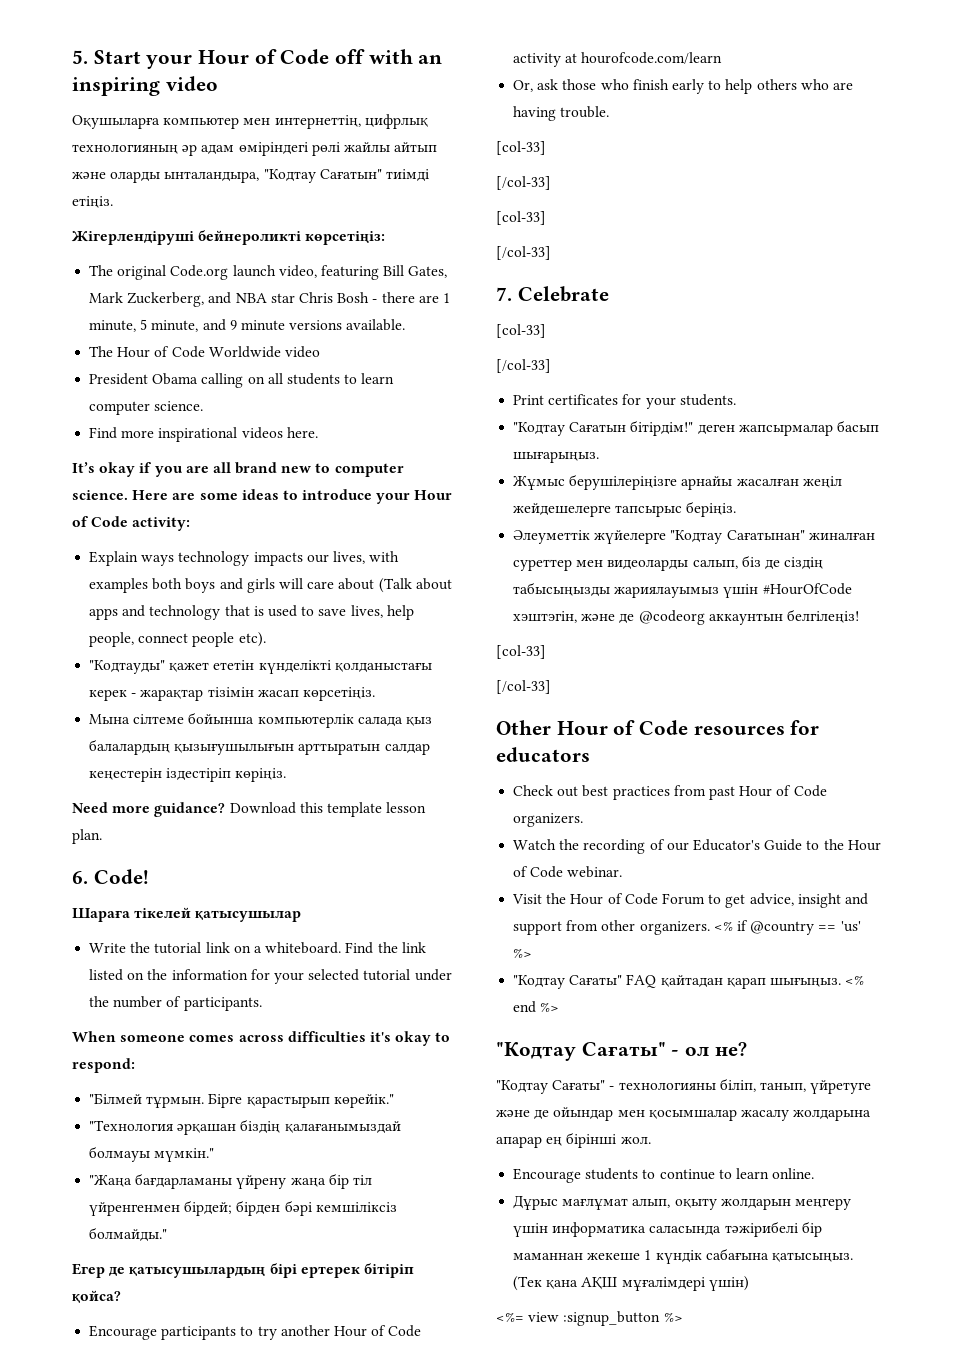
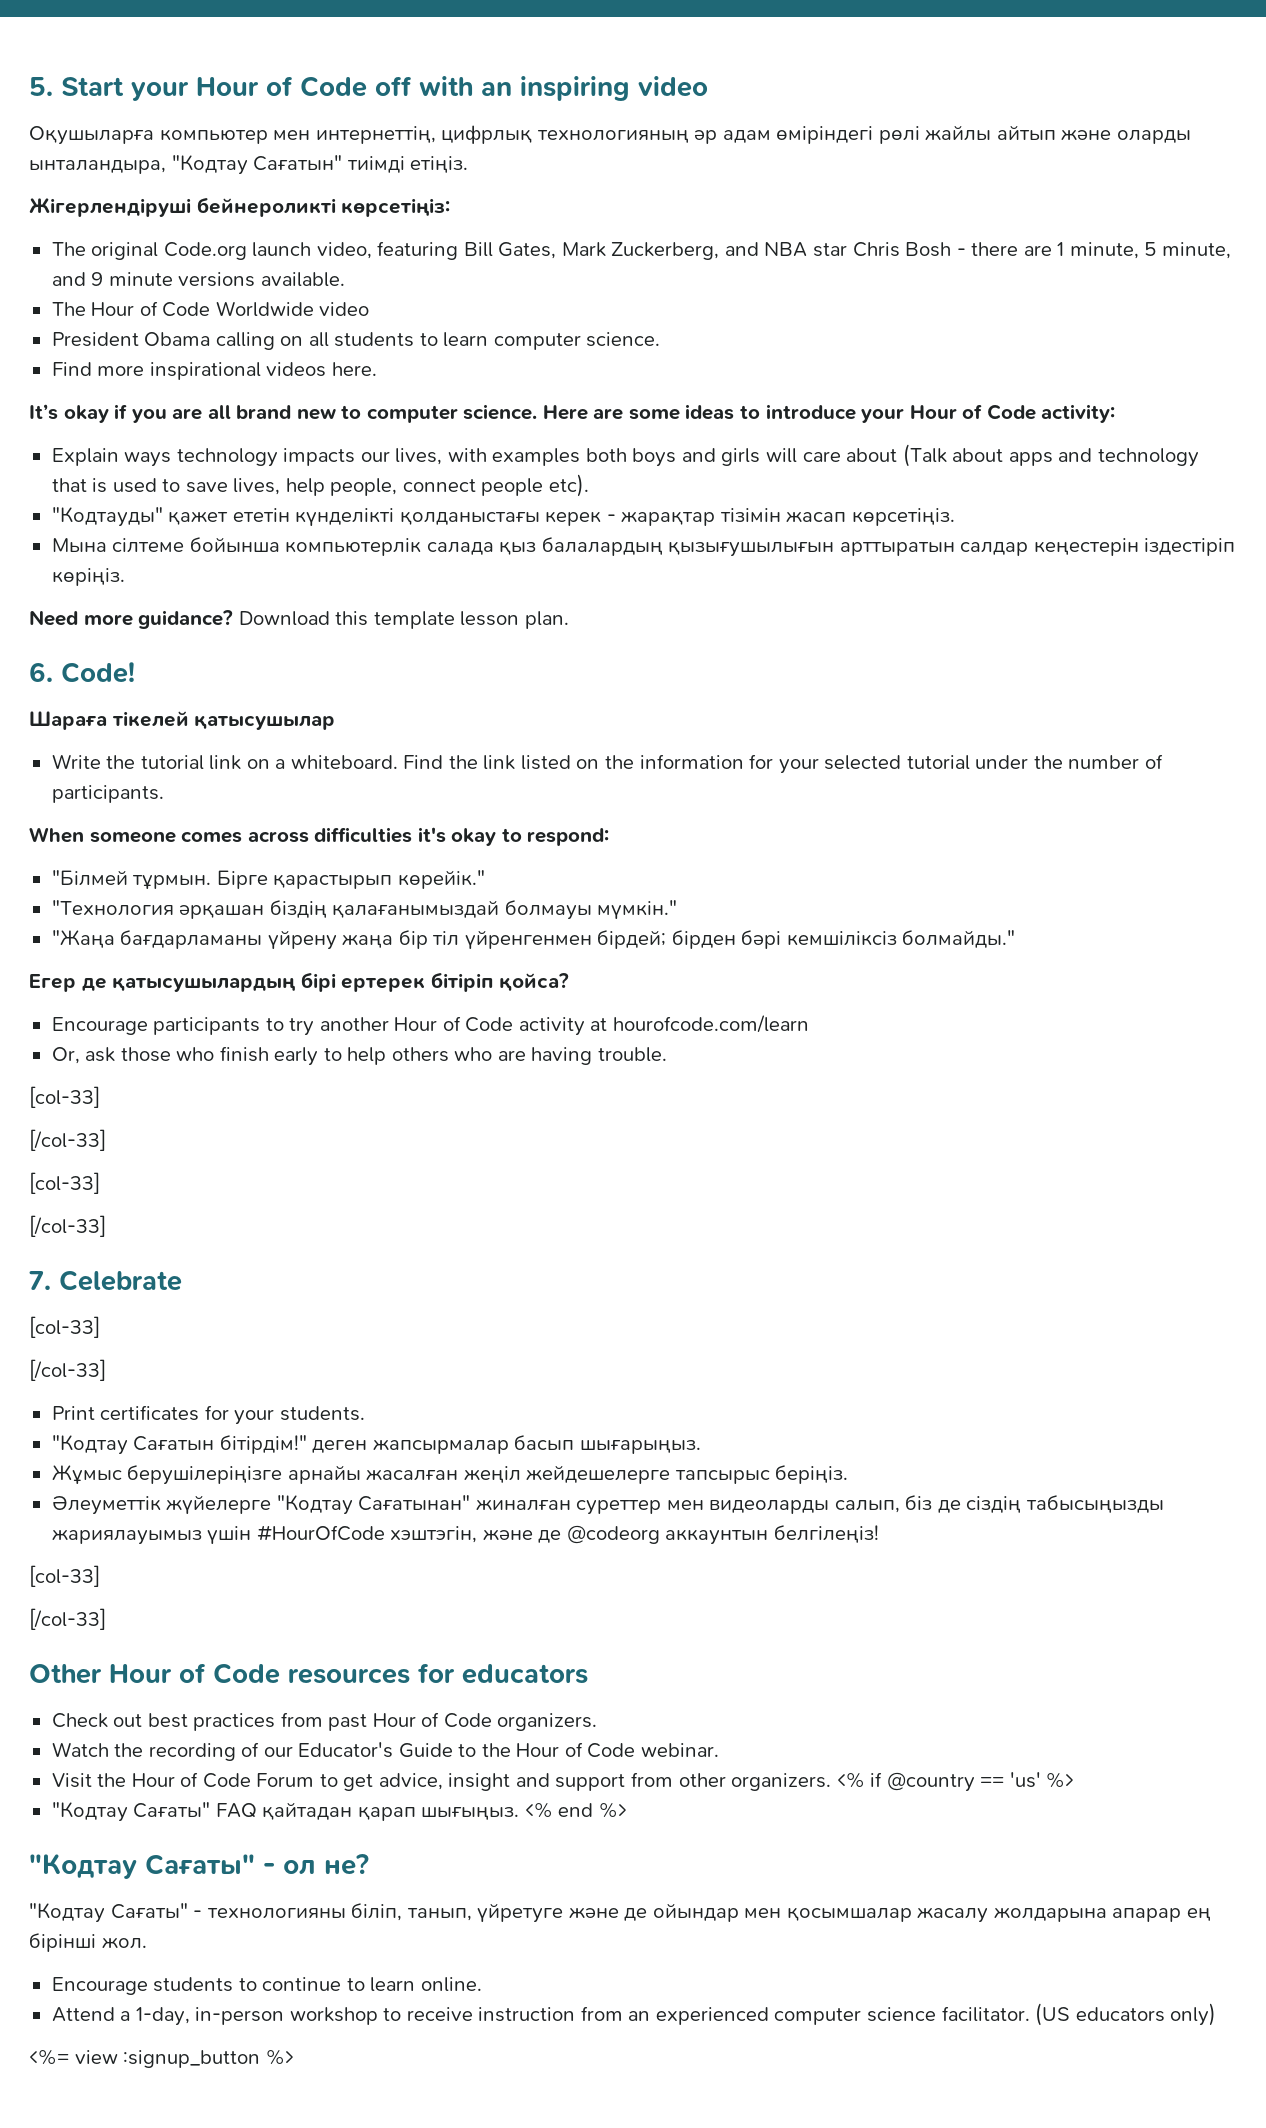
[513,1195,851,1210] [513,1221,822,1237] [513,1248,853,1264] [513,1276,749,1291] Дұрыс мағлұмат алып, оқыту жолдарын меңгеру үшін информатика саласында тәжірибелі бір маманнан жекеше 1 күндік сабағына қатысыңыз. (Тек қана АҚШ мұғалімдері үшін) -> [51,2003,1217,2026] Attend a 1-day, in-person workshop to receive instruction from an experienced computer science facilitator. (US educators only)

